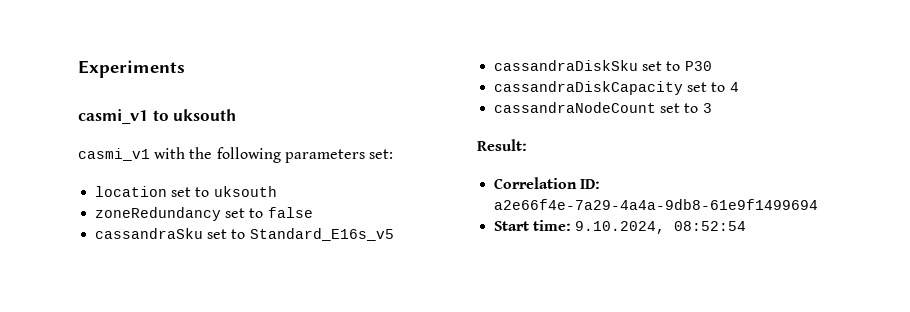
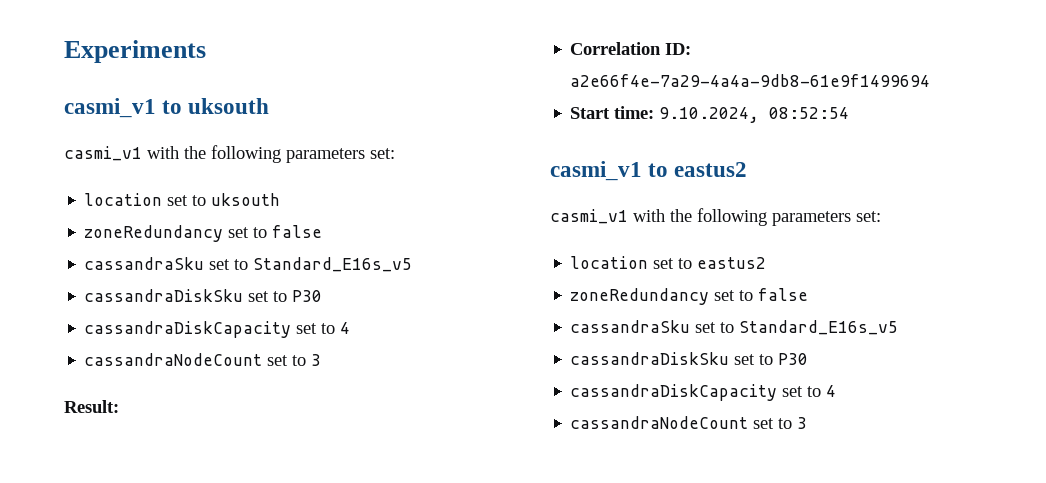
(747, 226) none -> [550,161,748,181] [550,208,881,226] [570,256,767,269] [570,288,809,305] [570,320,899,335] [570,352,809,365] [570,384,837,401] [570,416,808,429] // casmi_v1 to eastus2 // casmi_v1 with the following parameters set: // location set to eastus2 // zoneRedundancy set to false // cassandraSku set to Standard_E16s_v5 // cassandraDiskSku set to P30 // cassandraDiskCapacity set to 4 // cassandraNodeCount set to 3

